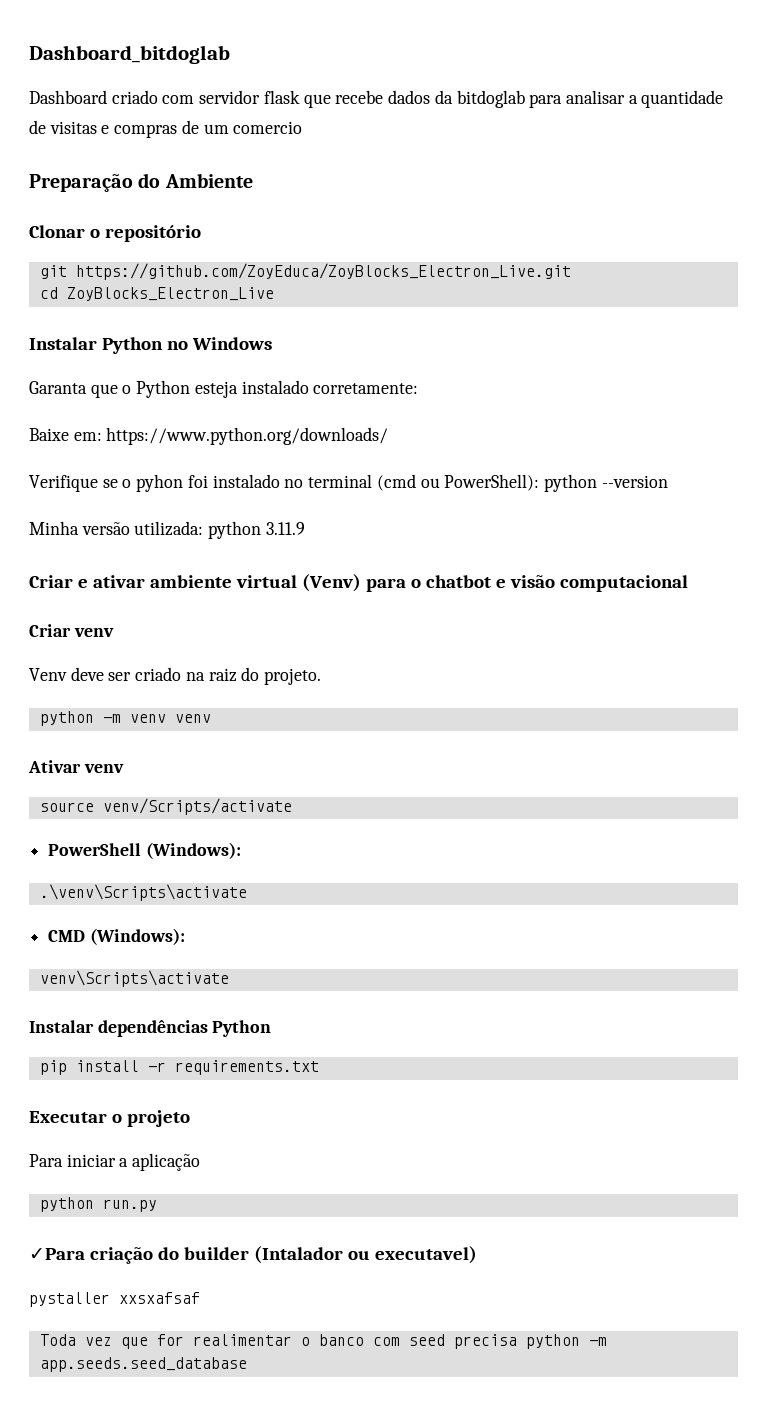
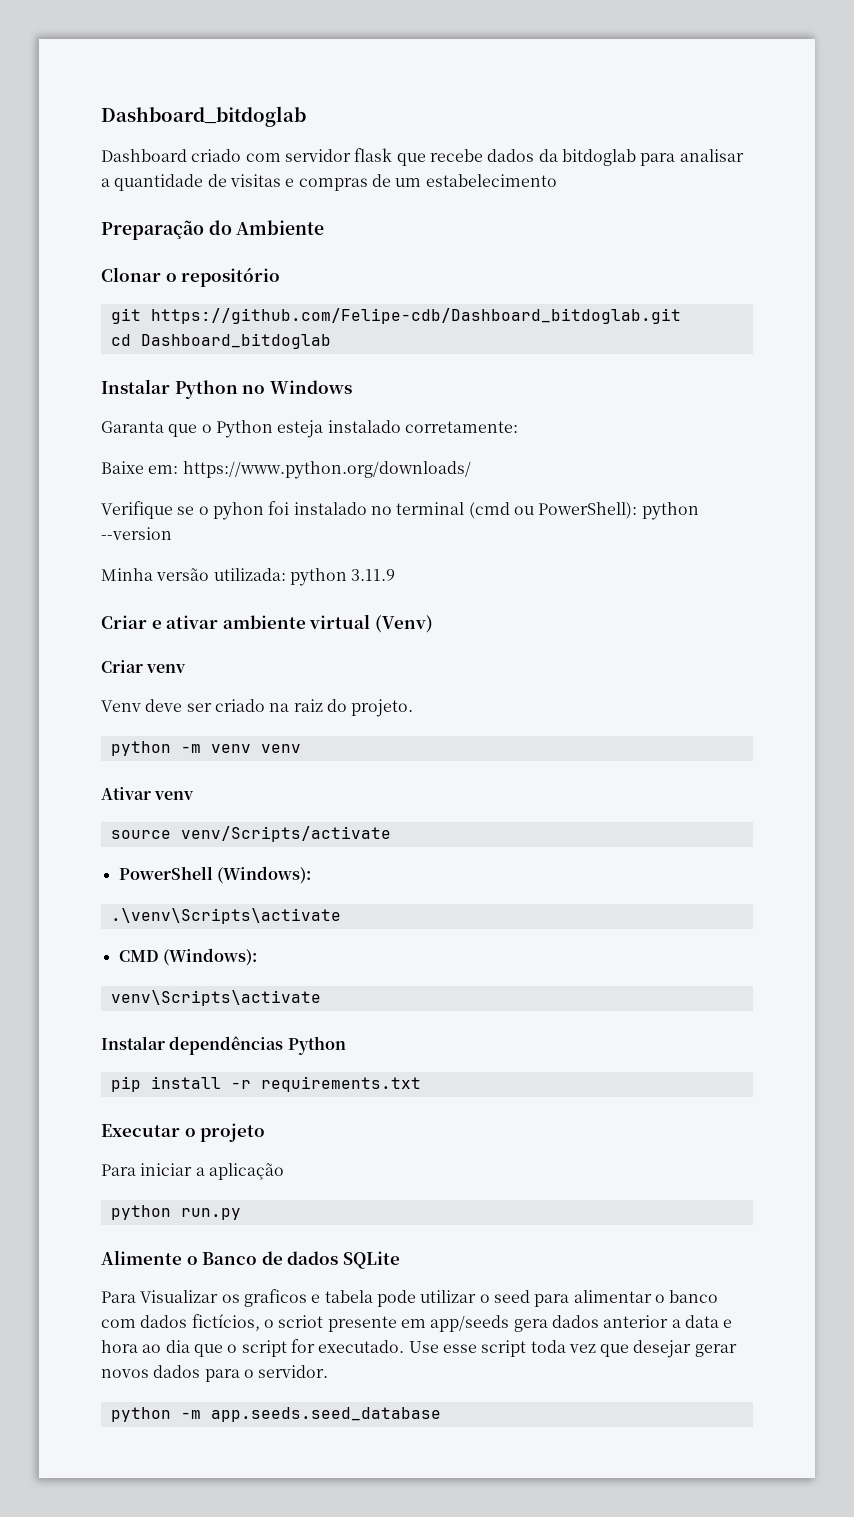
[233,121,303,134] comercio -> [425,174,557,187] estabelecimento
[75,263,571,280] https://github.com/ZoyEduca/ZoyBlocks_Electron_Live.git -> [150,308,681,324] https://github.com/Felipe-cdb/Dashboard_bitdoglab.git
[66,287,274,301] ZoyBlocks_Electron_Live -> [140,333,331,349] Dashboard_bitdoglab
[365,575,688,592] para o chatbot e visão computacional -> (433, 624) none
[29,1246,477,1264] [29,1292,200,1307] [39,1334,517,1349] ✓Para criação do builder (Intalador ou executavel) // pystaller xxsxafsaf // Toda vez que for realimentar o banco com seed precisa -> [101,1250,400,1269] [101,1289,719,1307] [101,1314,733,1332] [101,1339,737,1358] [101,1365,329,1382] Alimente o Banco de dados SQLite // Para Visualizar os graficos e tabela pode utilizar o seed para alimentar o banco com dados fictícios, o scriot presente em app/seeds gera dados anterior a data e hora ao dia que o script for executado. Use esse script toda vez que desejar gerar novos dados para o servidor. //

